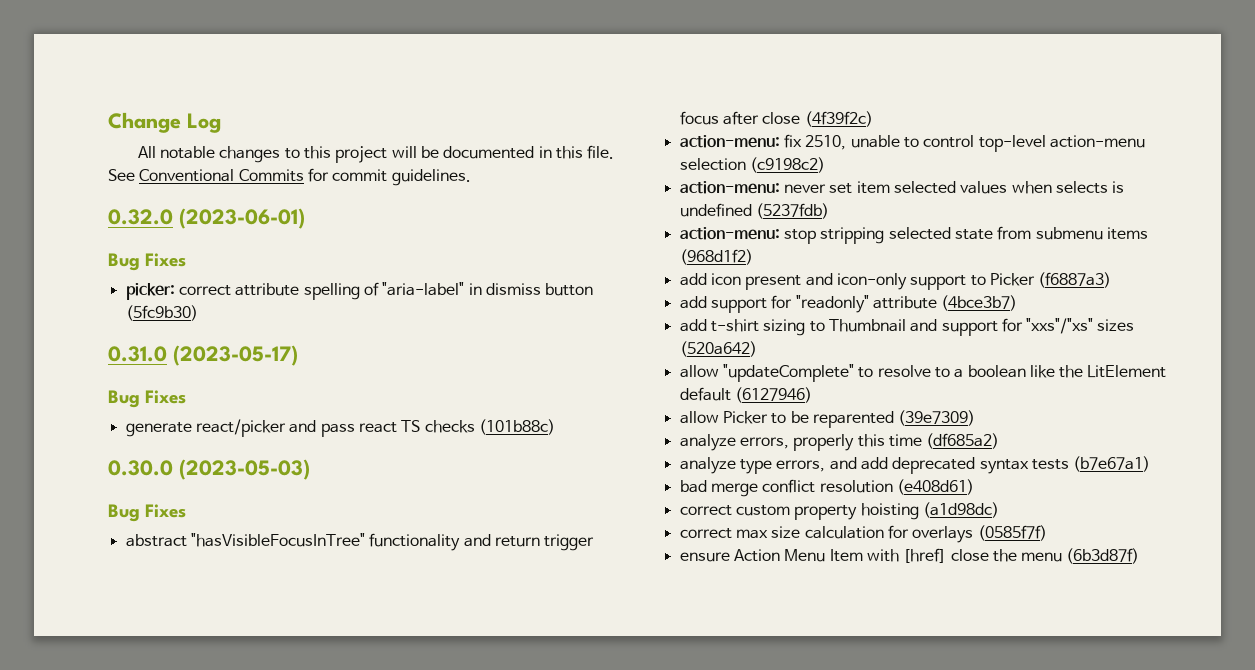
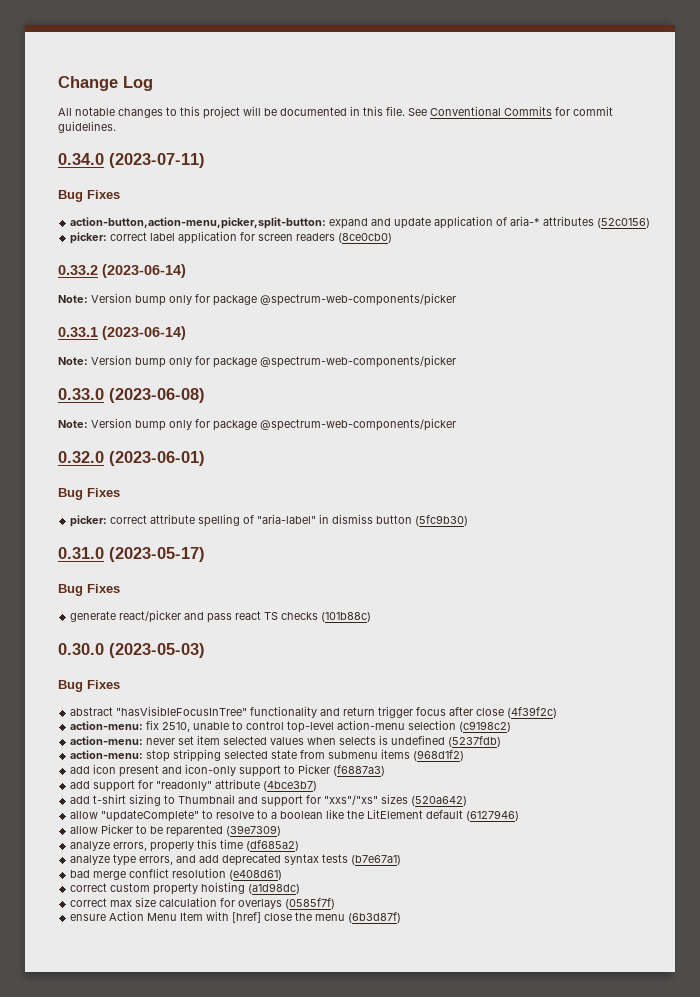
(471, 177) none -> [58,153,205,168] [58,190,120,202] [70,216,651,229] [70,231,393,244] [58,264,186,278] [58,293,456,306] [58,326,186,340] [58,355,456,368] [58,388,205,403] [58,418,456,431] // 0.34.0 (2023-07-11) // Bug Fixes // action-button,action-menu,picker,split-button: expand and update application of aria-* attributes (52c0156) // picker: correct label application for screen readers (8ce0cb0) // 0.33.2 (2023-06-14) // Note: Version bump only for package @spectrum-web-components/picker // 0.33.1 (2023-06-14) // Note: Version bump only for package @spectrum-web-components/picker // 0.33.0 (2023-06-08) // Note: Version bump only for package @spectrum-web-components/picker

